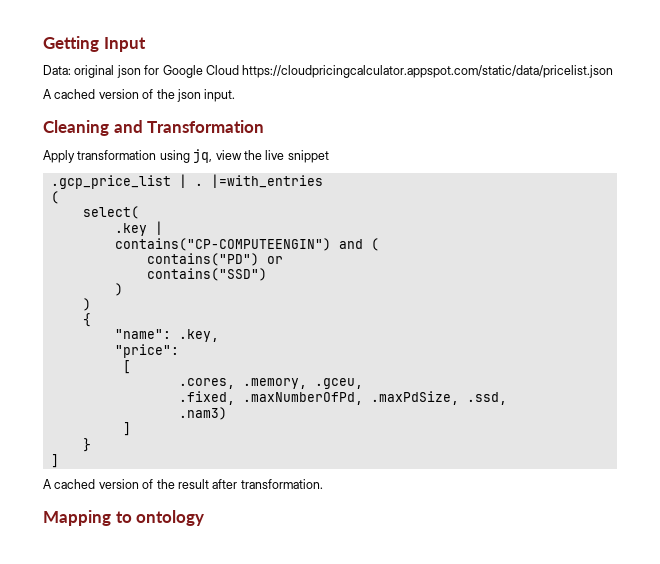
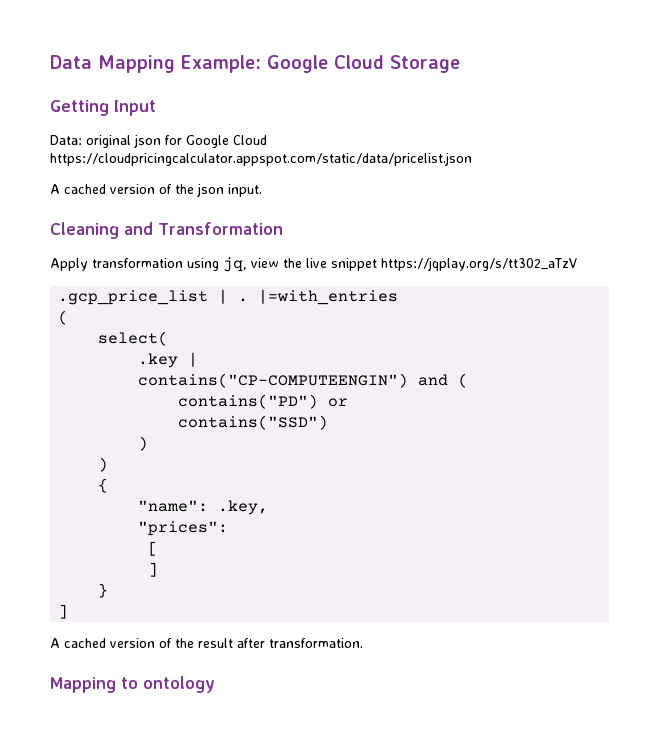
(43, 44) none -> [50,55,460,73] Data Mapping Example: Google Cloud Storage //
(329, 156) none -> [381,257,577,271] https://jqplay.org/s/tt302_aTzV
[114,344,179,358] "price": -> [138,521,229,536] "prices":
[178,378,363,389] [178,391,507,405] [178,407,227,420] // .cores, .memory, .gceu, // .fixed, .maxNumberOfPd, .maxPdSize, .ssd, // .nam3) -> (159, 548) none

